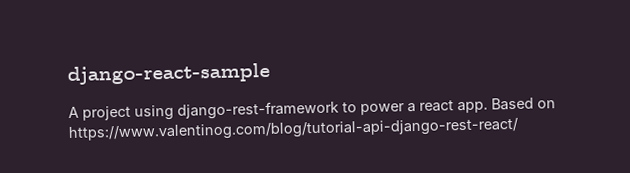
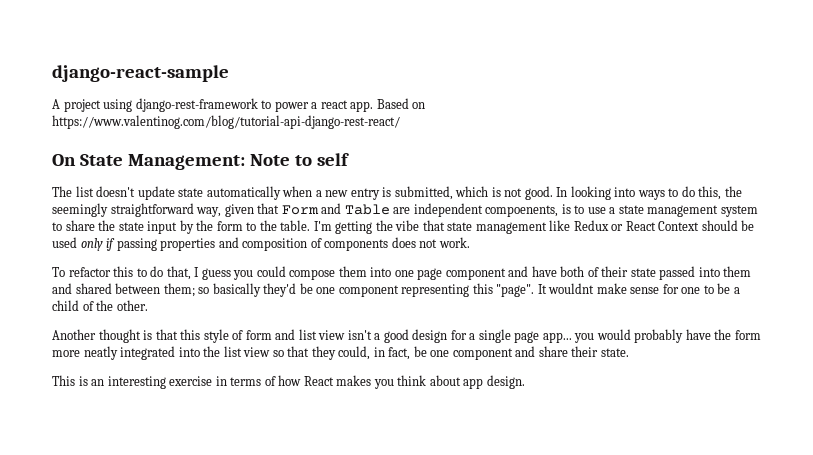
(518, 129) none -> [52,153,349,170] [52,186,742,200] [52,203,758,217] [52,220,755,234] [52,237,470,251] [52,266,752,280] [52,283,740,297] [52,300,148,311] [52,329,761,343] [52,346,629,360] [52,375,525,389] // On State Management: Note to self // The list doesn't update state automatically when a new entry is submitted, which is not good. In looking into ways to do this, the seemingly straightforward way, given that Form and Table are independent compoenents, is to use a state management system to share the state input by the form to the table. I'm getting the vibe that state management like Redux or React Context should be used only if passing properties and composition of components does not work. // To refactor this to do that, I guess you could compose them into one page component and have both of their state passed into them and shared between them; so basically they'd be one component representing this "page". It wouldnt make sense for one to be a child of the other. // Another thought is that this style of form and list view isn't a good design for a single page app... you would probably have the form more neatly integrated into the list view so that they could, in fact, be one component and share their state. // This is an interesting exercise in terms of how React makes you think about app design.

